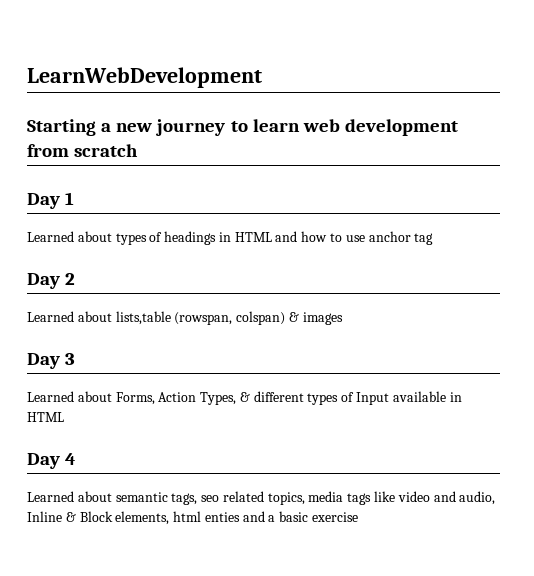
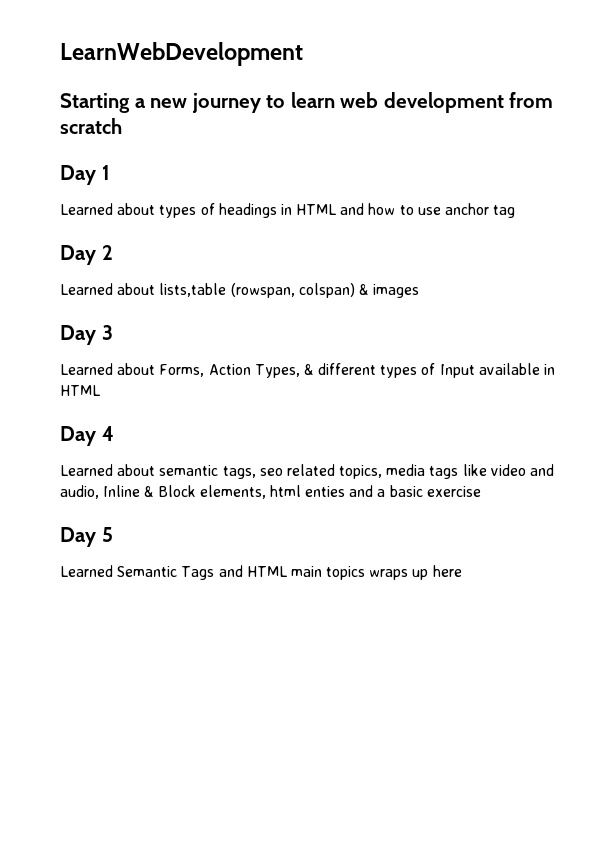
(359, 517) none -> [60,527,113,547] [60,565,462,580] // Day 5 // Learned Semantic Tags and HTML main topics wraps up here

